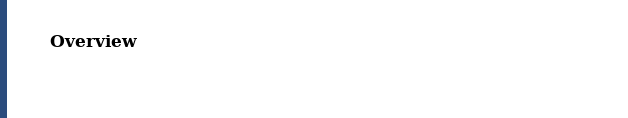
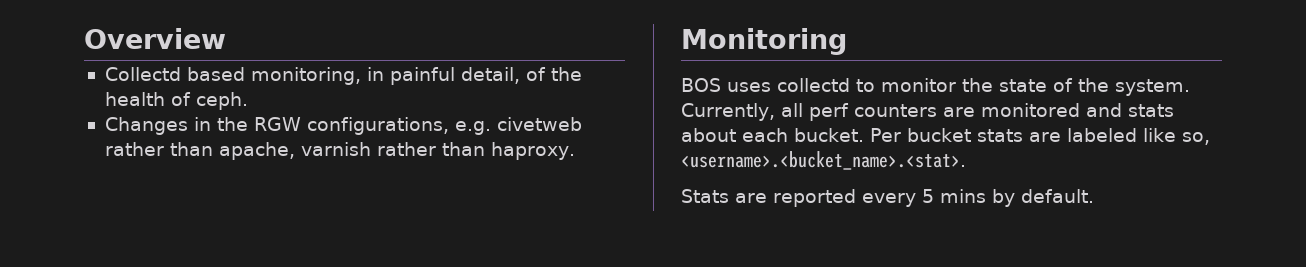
(137, 41) none -> [104,67,582,85] [104,92,248,110] [104,117,582,135] [104,142,575,160] [681,28,847,55] [681,78,1190,96] [681,103,1174,121] [681,128,1210,145] [681,151,966,170] [681,189,1094,207] // Collectd based monitoring, in painful detail, of the health of ceph. // Changes in the RGW configurations, e.g. civetweb rather than apache, varnish rather than haproxy. // Monitoring // BOS uses collectd to monitor the state of the system. Currently, all perf counters are monitored and stats about each bucket. Per bucket stats are labeled like so, <username>.<bucket_name>.<stat>. // Stats are reported every 5 mins by default.

